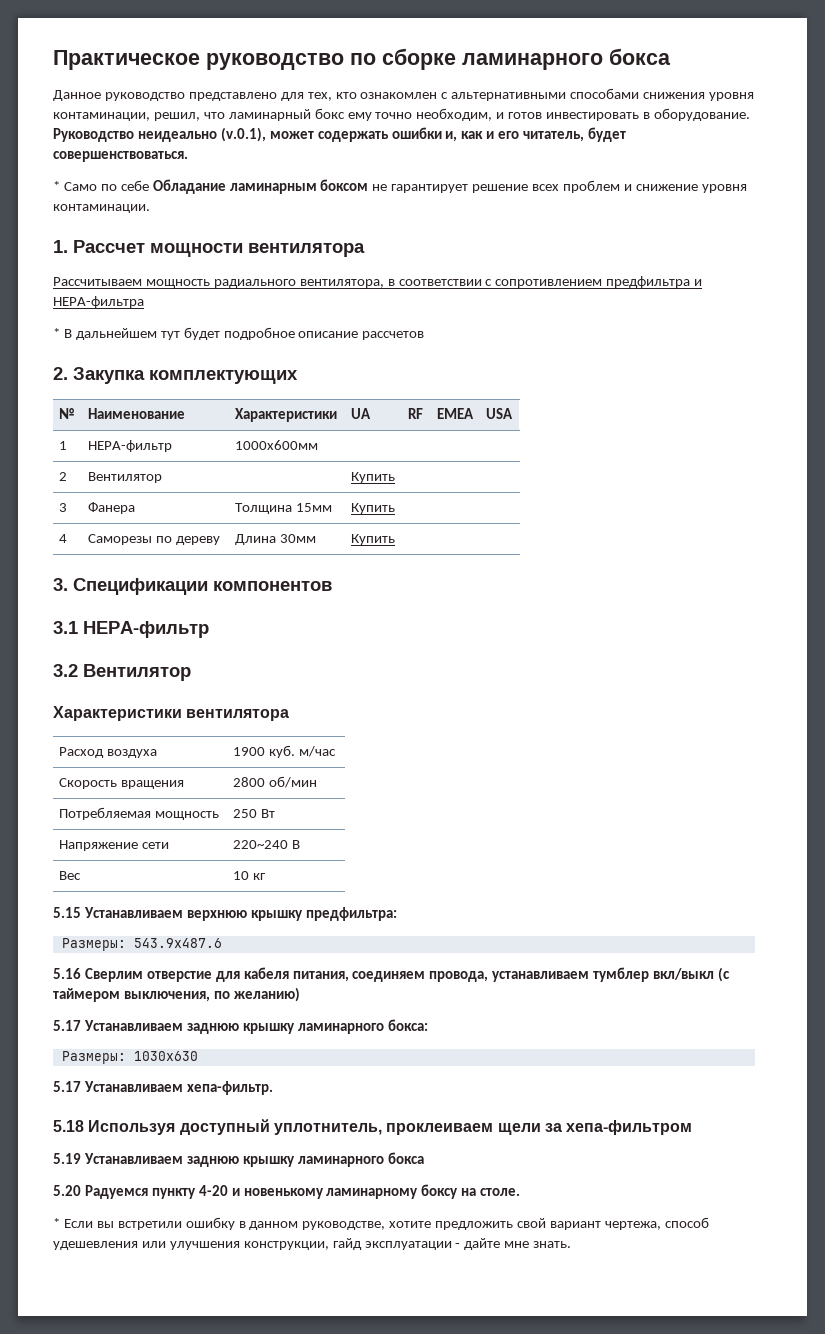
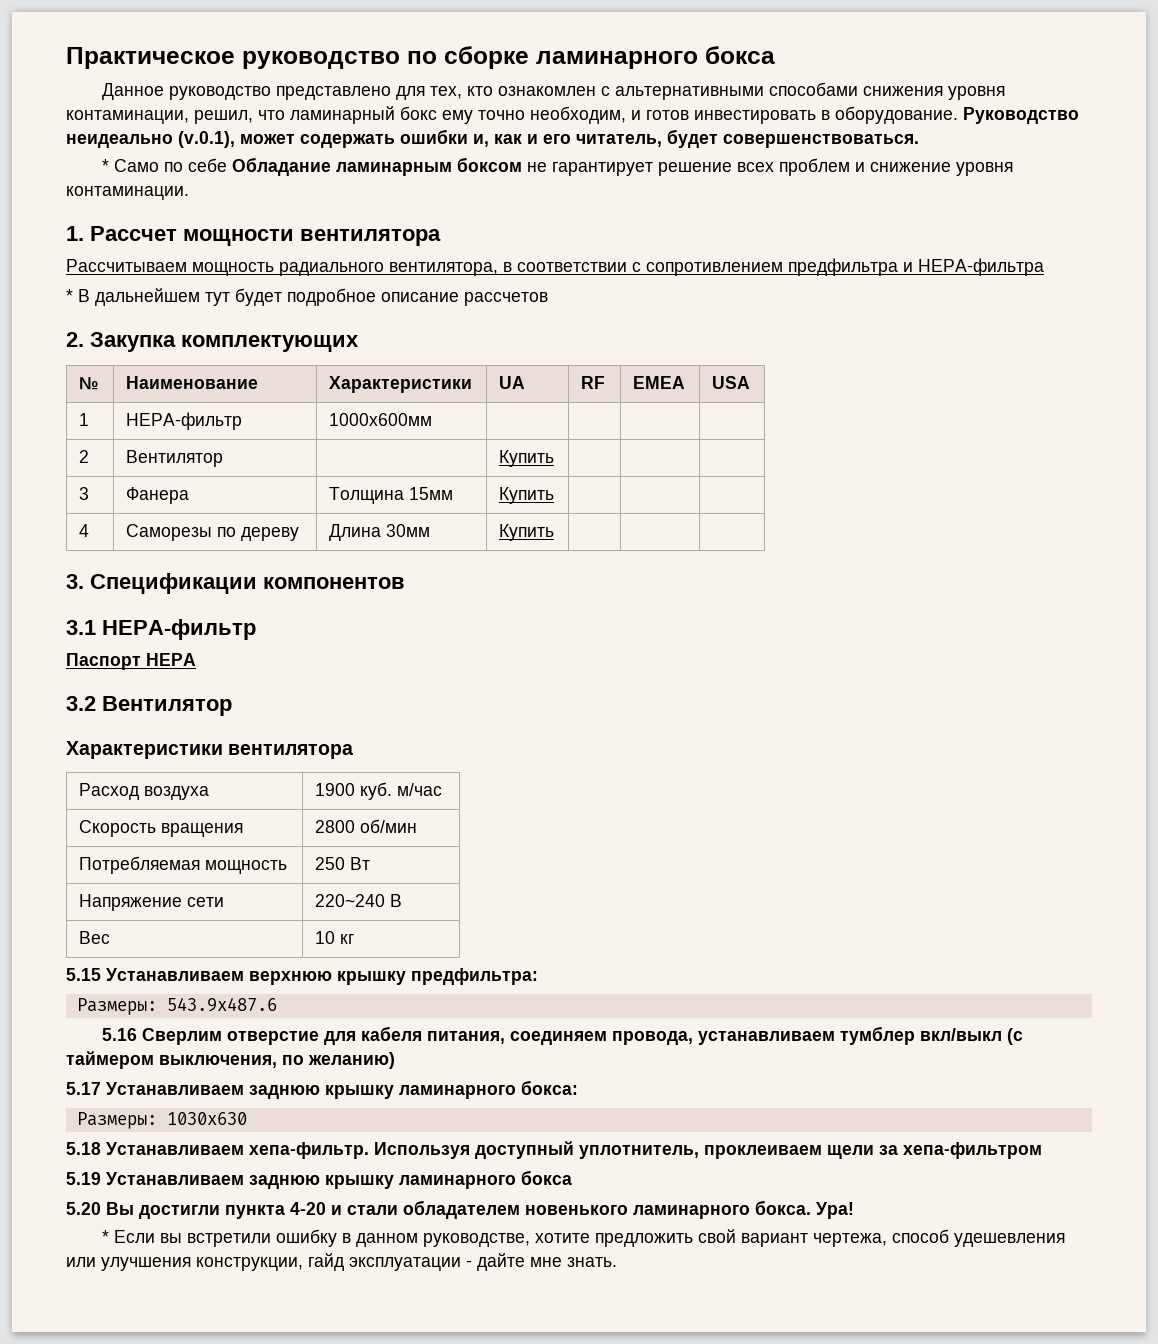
(209, 629) none -> [66,653,196,670] // Паспорт HEPA
[53,1081,81,1092] 5.17 -> [66,1142,101,1155] 5.18
[53,1120,84,1132] // 5.18 -> (369, 1150) none
[84,1184,521,1199] Радуемся пункту 4-20 и новенькому ламинарному боксу на столе. -> [106,1200,854,1219] Вы достигли пункта 4-20 и стали обладателем новенького ламинарного бокса. Ура!

